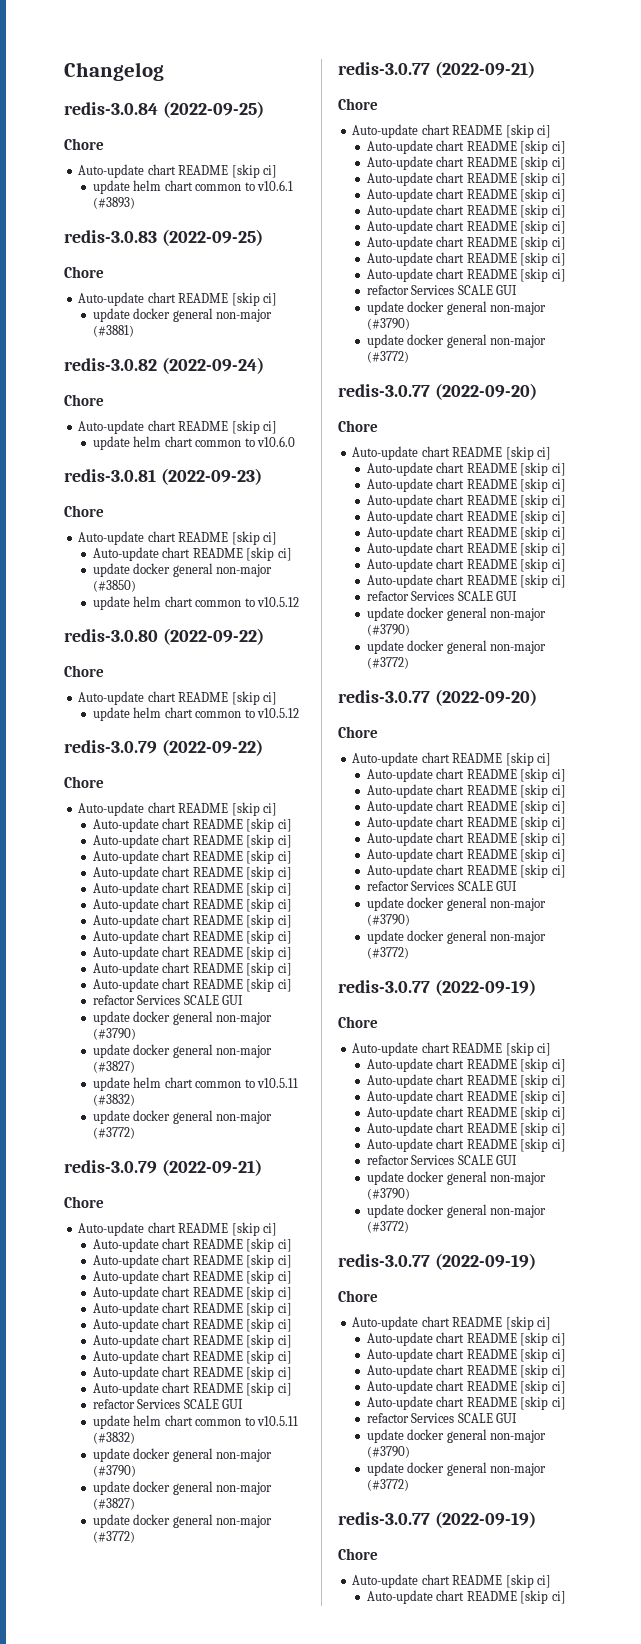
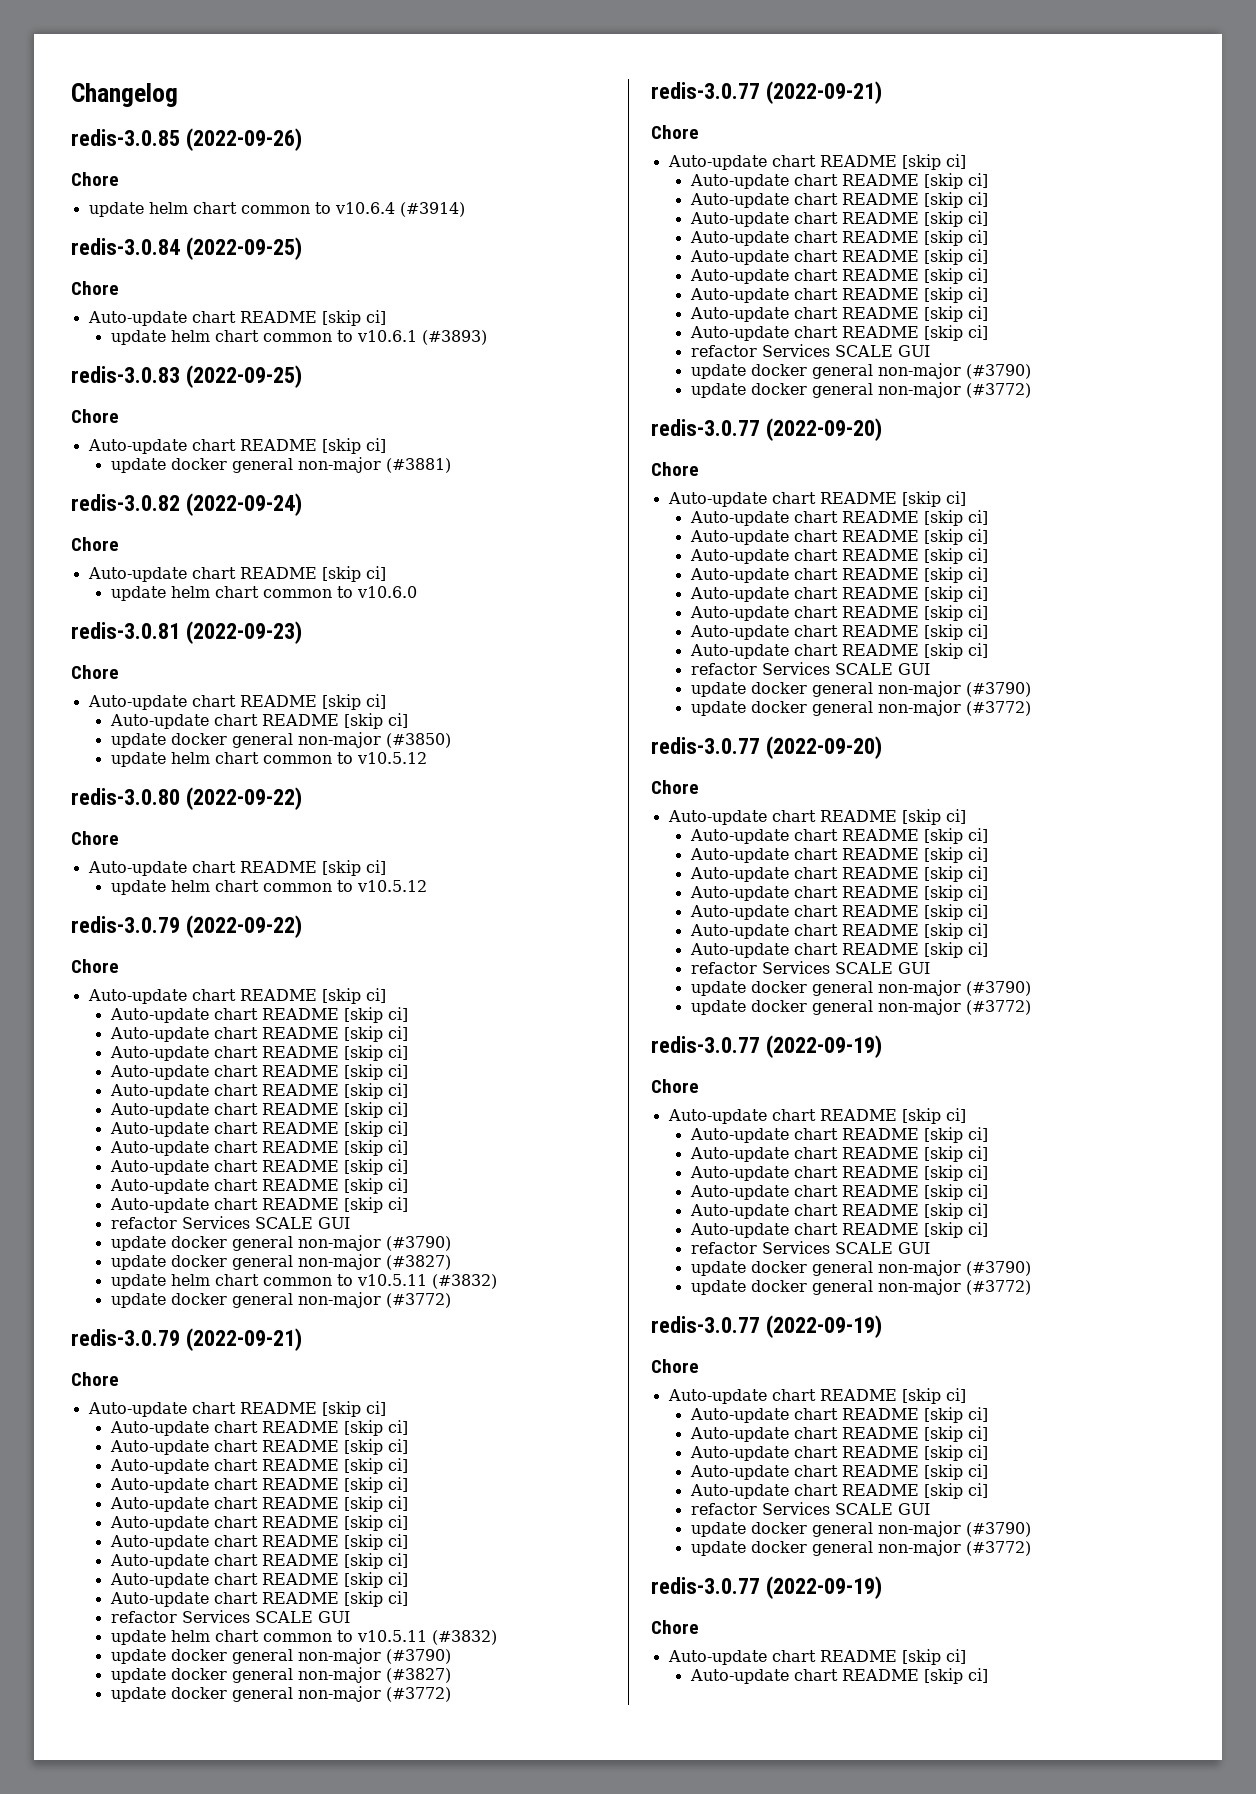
(164, 71) none -> [71,128,302,151] [71,172,119,186] [88,202,465,217] // redis-3.0.85 (2022-09-26) // Chore // update helm chart common to v10.6.4 (#3914)

